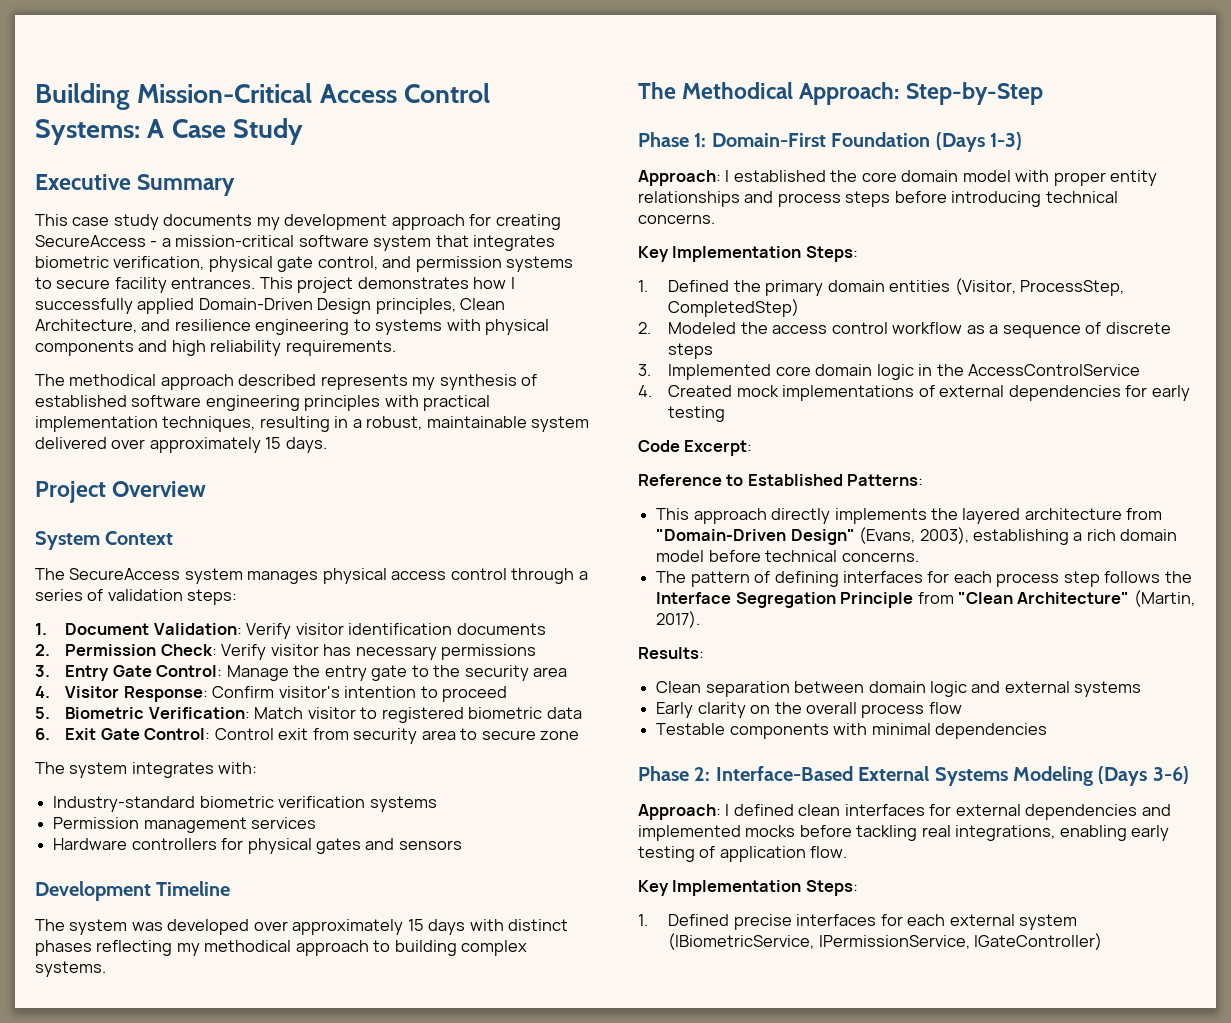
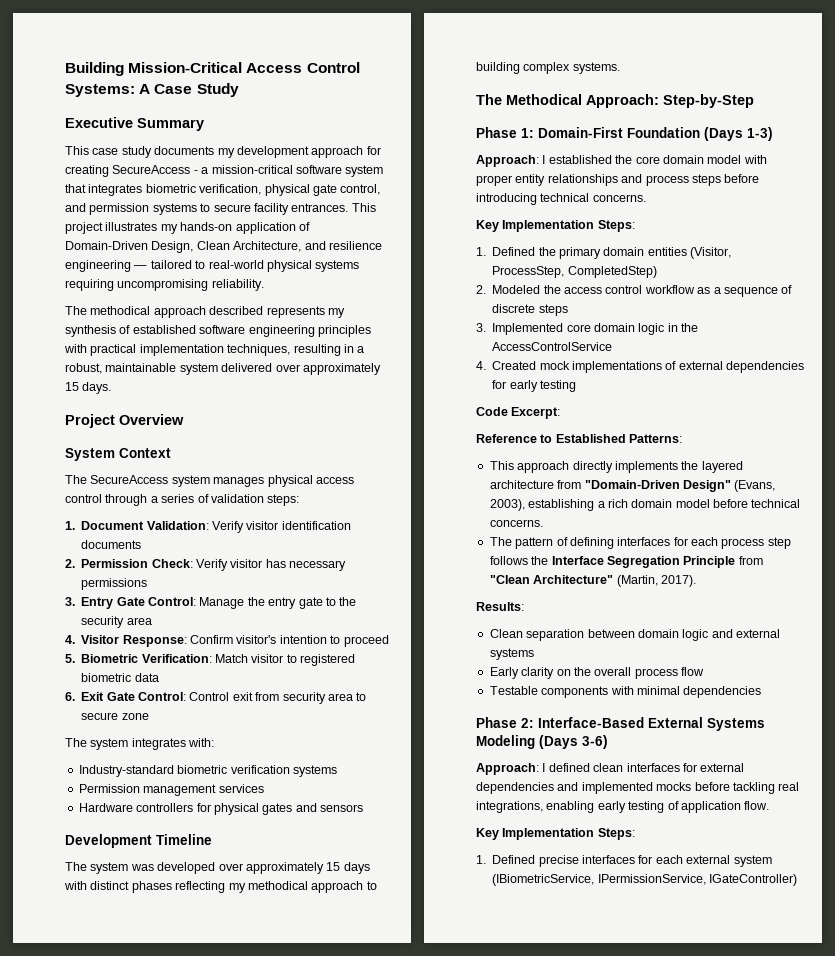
[357,277,515,289] [35,298,456,314] demonstrates how I successfully applied Domain-Driven Design principles, -> [105,222,310,234] [65,241,194,253] illustrates my hands-on application of Domain-Driven Design,
[353,319,550,335] [35,340,396,356] to systems with physical components and high reliability requirements. -> [134,260,360,272] [65,279,264,291] — tailored to real-world physical systems requiring uncompromising reliability.

